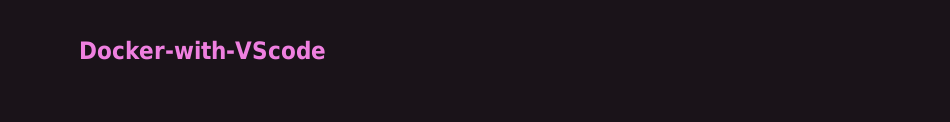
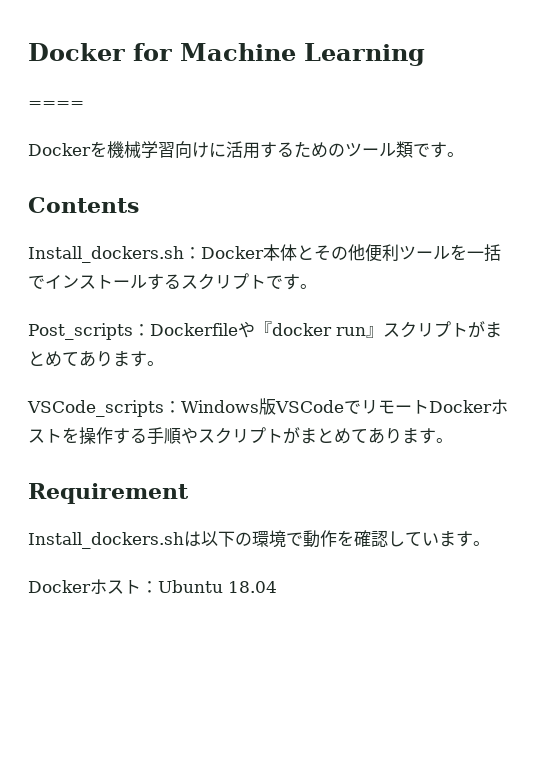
[79,40,326,60] Docker-with-VScode -> [28,43,425,66] [28,101,84,108] [28,141,464,159] [28,197,139,213] [28,244,501,263] [28,273,317,290] [28,321,502,340] [28,350,164,367] [27,398,508,417] [28,427,453,445] [28,483,189,504] [28,530,490,549] [28,579,277,594] Docker for Machine Learning // ==== // Dockerを機械学習向けに活用するためのツール類です。 // Contents // Install_dockers.sh：Docker本体とその他便利ツールを一括でインストールするスクリプトです。 // Post_scripts：Dockerfileや『docker run』スクリプトがまとめてあります。 // VSCode_scripts：Windows版VSCodeでリモートDockerホストを操作する手順やスクリプトがまとめてあります。 // Requirement // Install_dockers.shは以下の環境で動作を確認しています。 // Dockerホスト：Ubuntu 18.04

